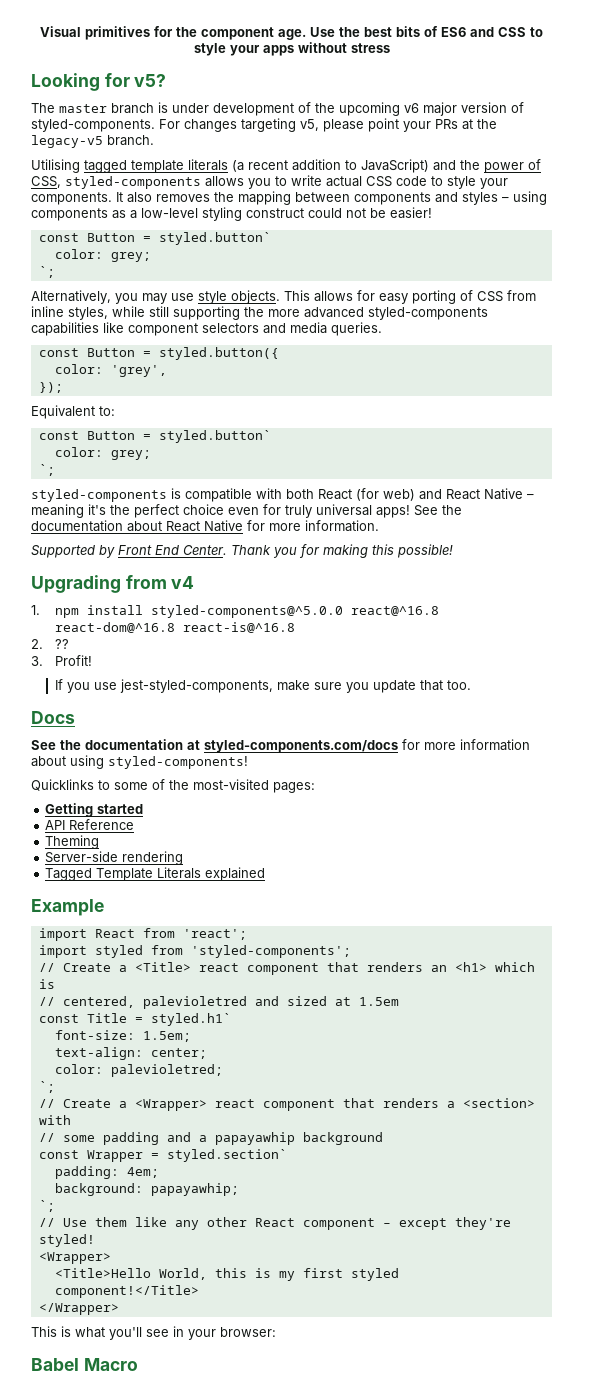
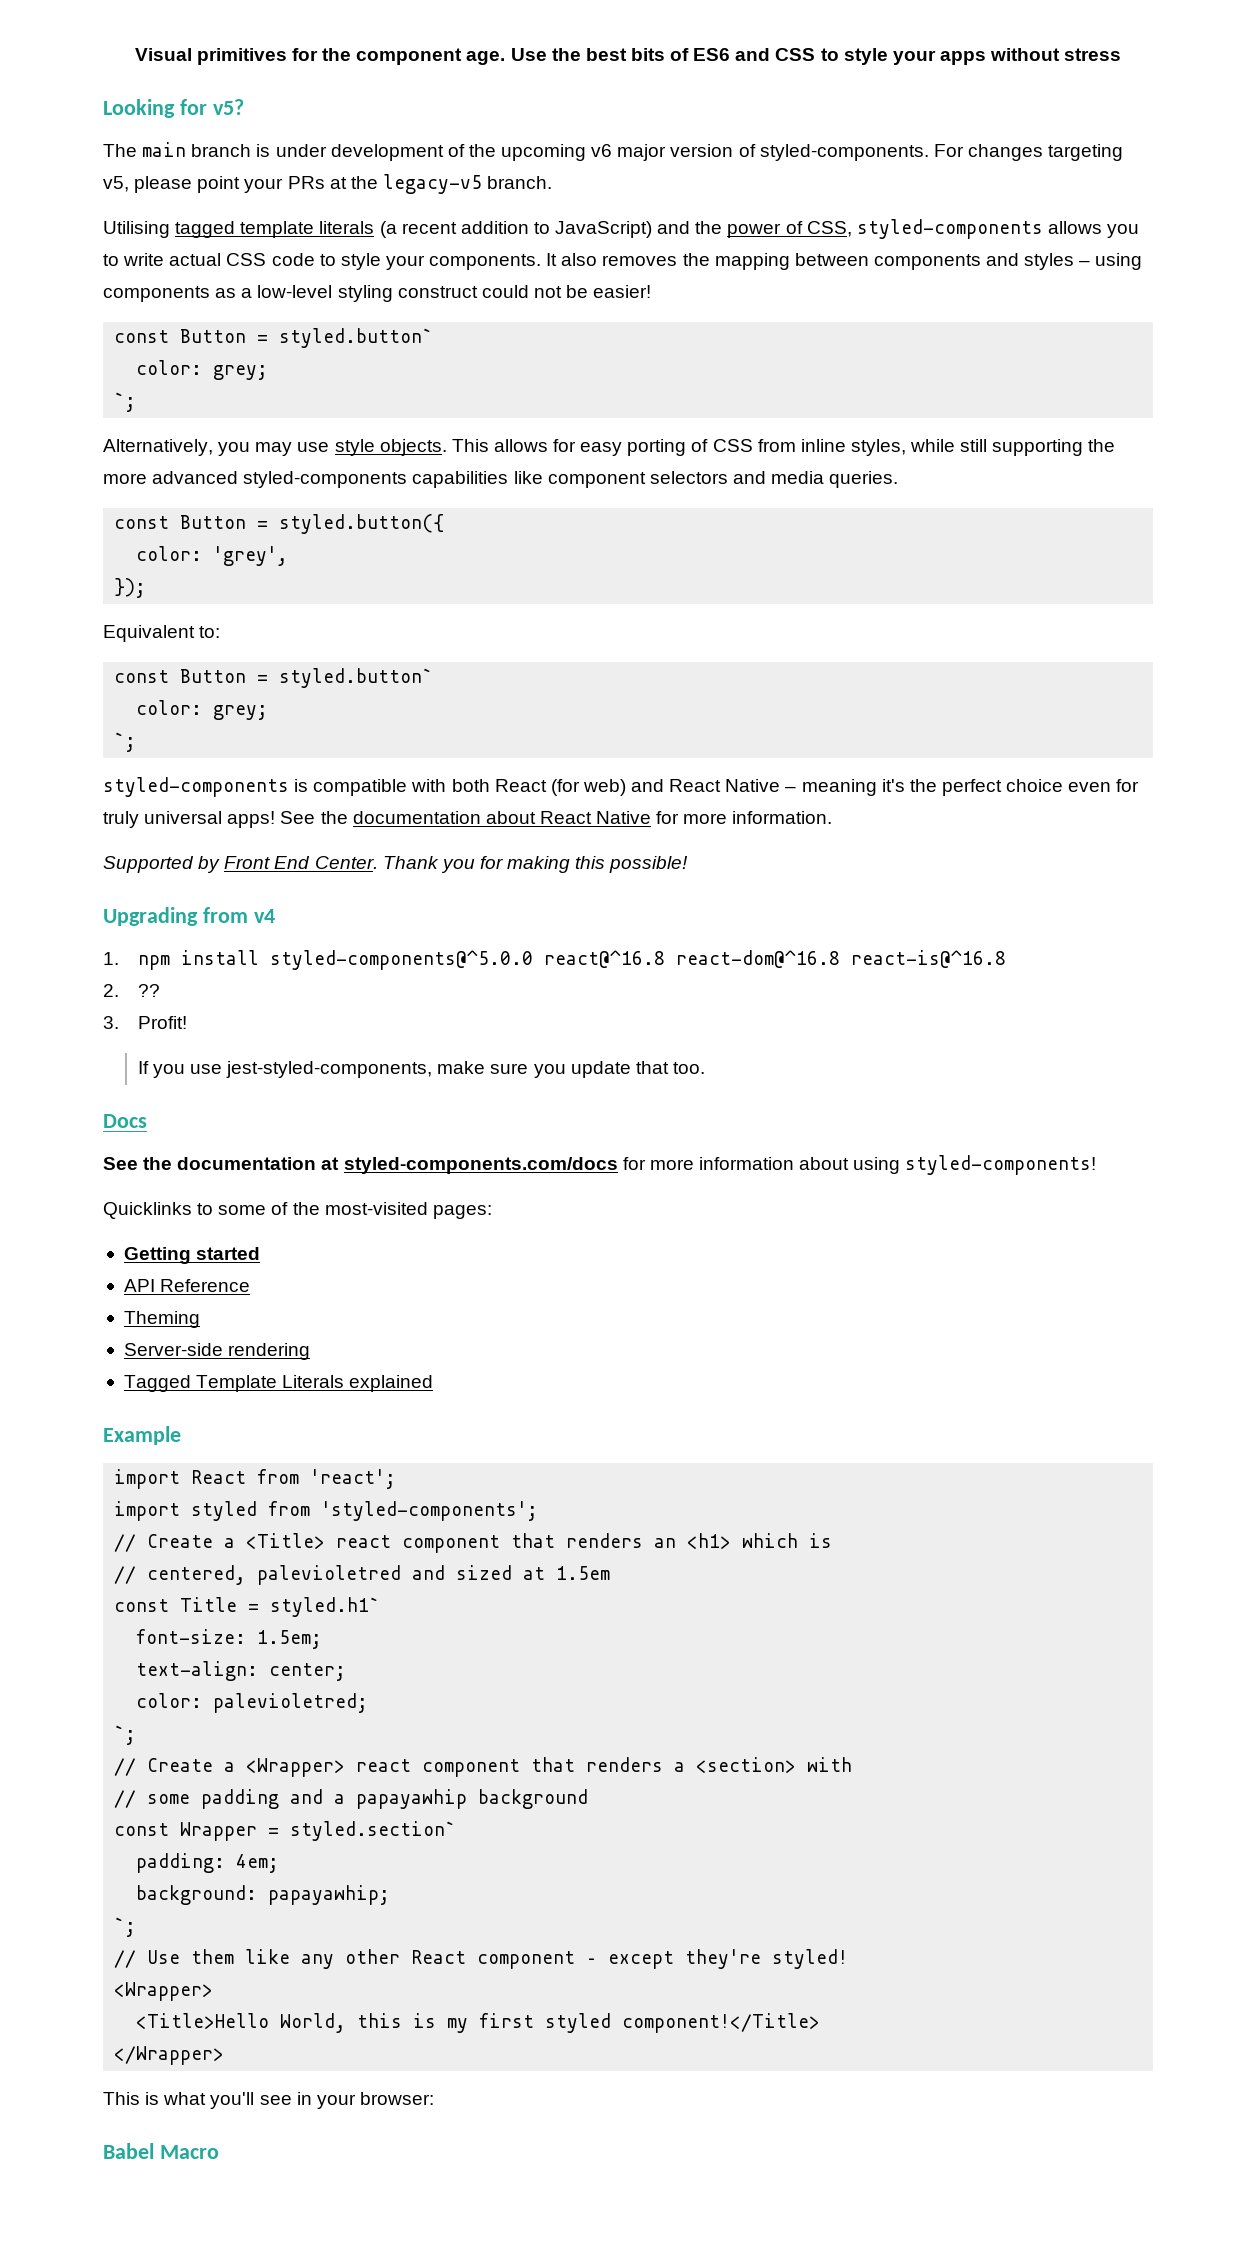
[59,104,107,113] master -> [142,142,187,157] main

